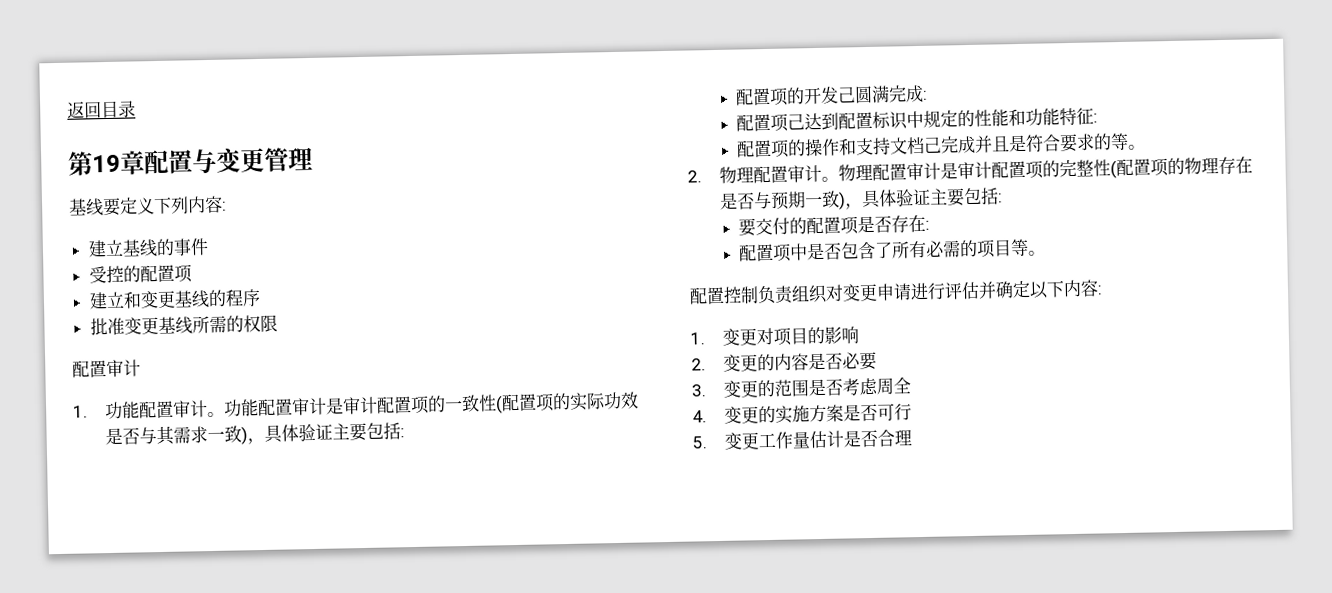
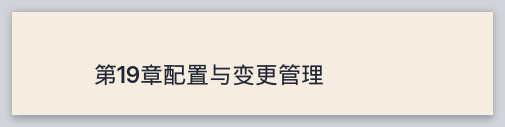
[67,100,136,119] 返回目录 // -> (94, 75) none
[68,195,227,217] [87,238,209,258] [88,264,193,284] [88,289,261,310] [89,314,278,336] [72,359,141,378] [73,391,639,420] [104,422,405,446] [735,84,929,106] [736,107,1099,132] [736,132,1147,158] [687,156,1253,184] [718,187,1003,210] [738,214,931,237] [738,238,1047,262] [689,279,1103,305] [690,326,859,346] [691,351,877,372] [691,377,911,398] [692,403,912,424] [692,429,912,450] // 基线要定义下列内容: // 建立基线的事件 // 受控的配置项 // 建立和变更基线的程序 // 批准变更基线所需的权限 // 配置审计 // 1.功能配置审计。功能配置审计是审计配置项的一致性(配置项的实际功效是否与其需求一致)，具体验证主要包括: // 配置项的开发己圆满完成: // 配置项己达到配置标识中规定的性能和功能特征: // 配置项的操作和支持文档己完成并且是符合要求的等。 // 2.物理配置审计。物理配置审计是审计配置项的完整性(配置项的物理存在是否与预期一致)，具体验证主要包括: // 要交付的配置项是否存在: // 配置项中是否包含了所有必需的项目等。 // 配置控制负责组织对变更申请进行评估并确定以下内容: // 1.变更对项目的影响 // 2.变更的内容是否必要 // 3.变更的范围是否考虑周全 // 4.变更的实施方案是否可行 // 5.变更工作量估计是否合理 -> (324, 75) none

